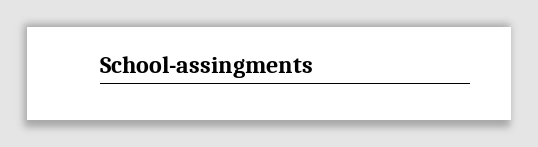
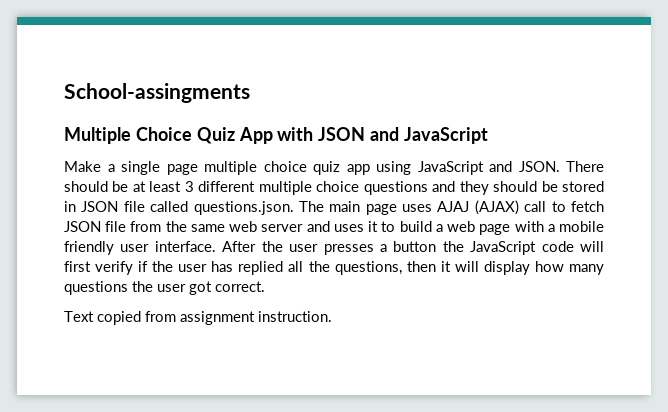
(313, 67) none -> [64,127,489,144] [64,161,604,175] [64,181,604,195] [64,200,604,215] [64,221,605,235] [64,241,604,255] [64,261,604,275] [64,281,265,295] [64,311,332,325] // Multiple Choice Quiz App with JSON and JavaScript // Make a single page multiple choice quiz app using JavaScript and JSON. There should be at least 3 different multiple choice questions and they should be stored in JSON file called questions.json. The main page uses AJAJ (AJAX) call to fetch JSON file from the same web server and uses it to build a web page with a mobile friendly user interface. After the user presses a button the JavaScript code will first verify if the user has replied all the questions, then it will display how many questions the user got correct. // Text copied from assignment instruction.

